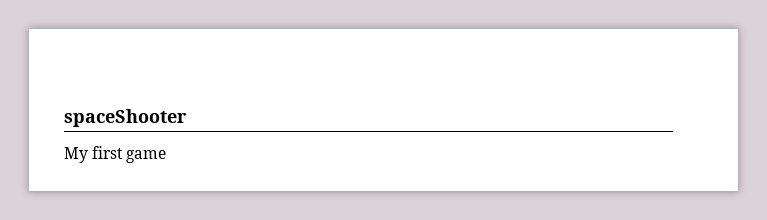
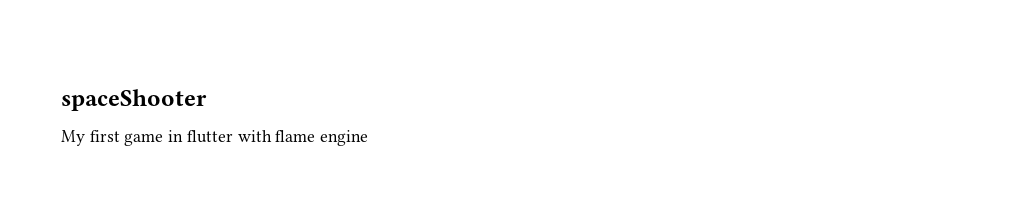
(167, 156) none -> [168,130,369,146] in flutter with flame engine

